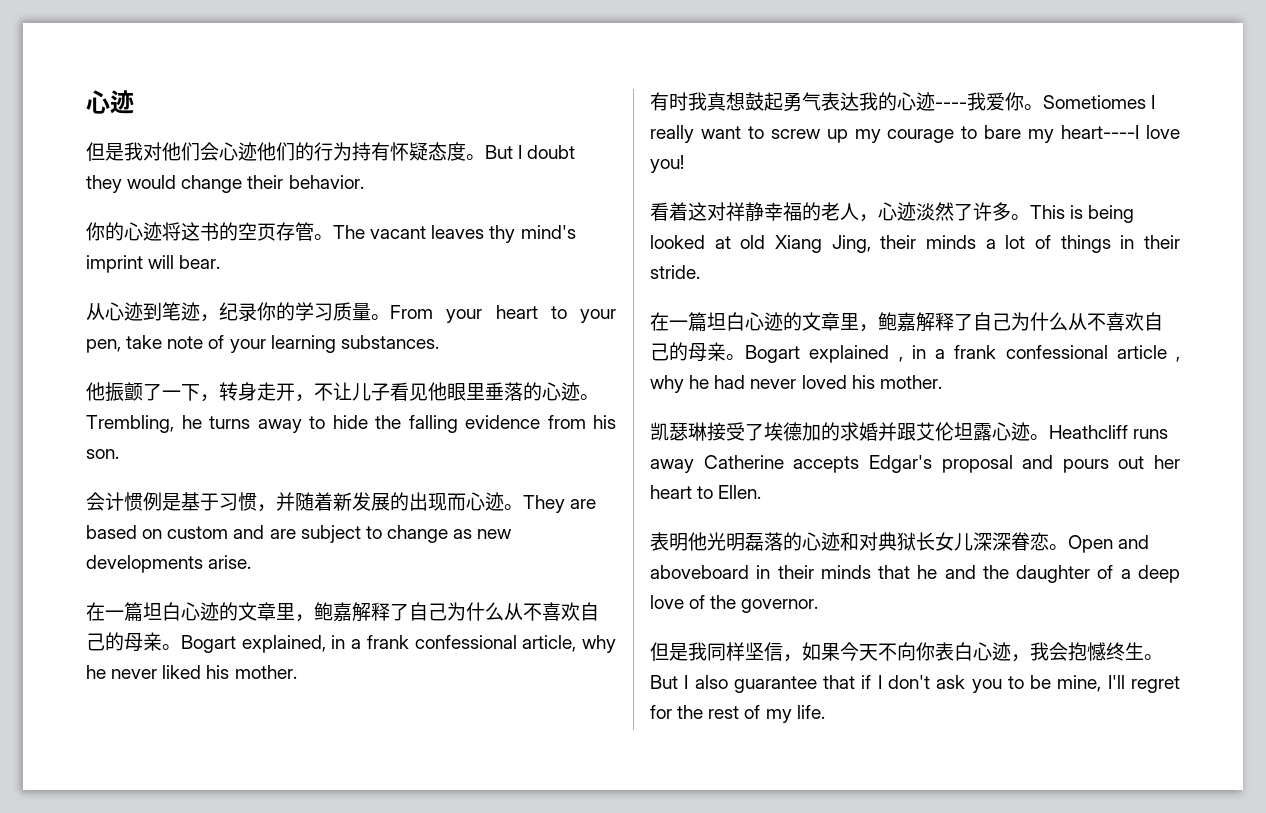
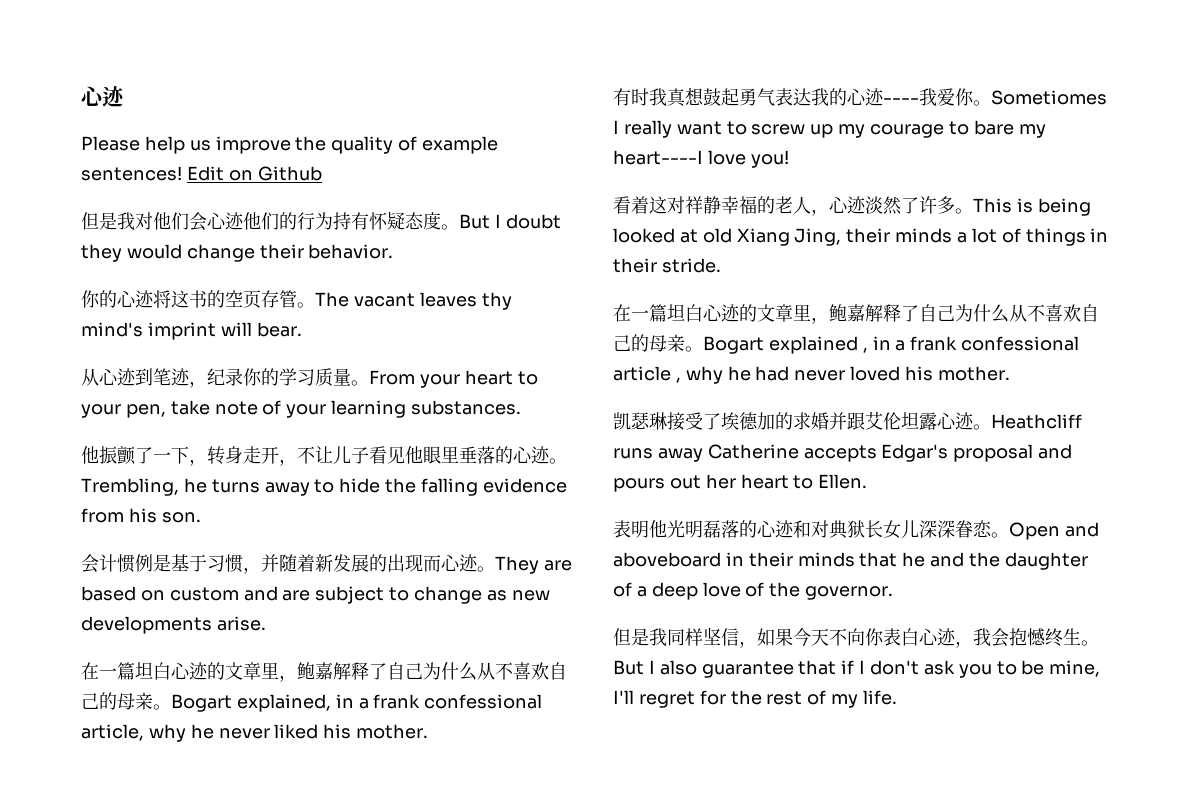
[86,90,134,114] 心迹 -> [81,86,125,107] [81,136,499,154] [81,166,322,181] 心迹 // Please help us improve the quality of example sentences! Edit on Github

